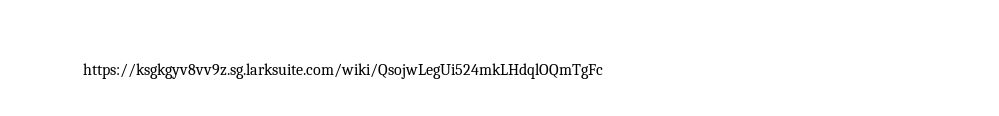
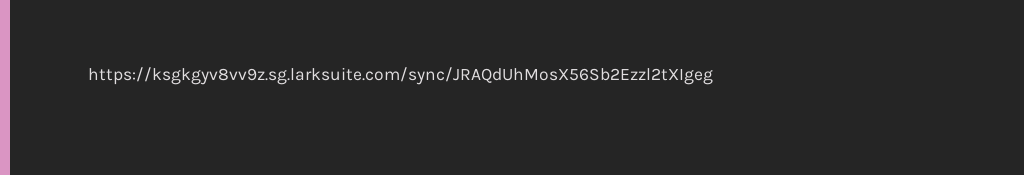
[83,63,603,79] https://ksgkgyv8vv9z.sg.larksuite.com/wiki/QsojwLegUi524mkLHdqlOQmTgFc -> [88,67,713,85] https://ksgkgyv8vv9z.sg.larksuite.com/sync/JRAQdUhMosX56Sb2Ezzl2tXIgeg

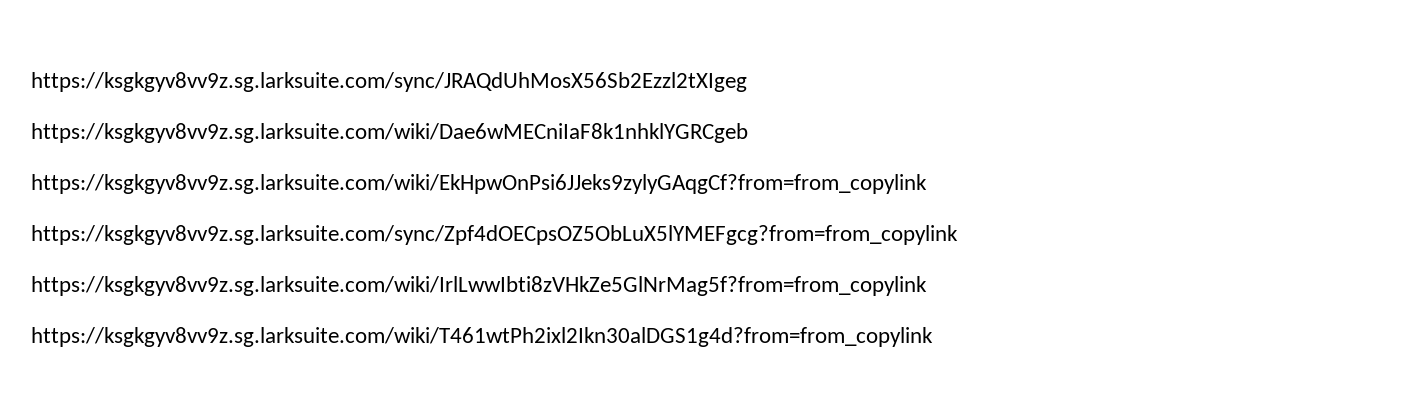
(713, 76) none -> [31,123,748,143] [31,174,927,194] [31,225,958,245] [31,276,927,296] [31,327,933,347] // https://ksgkgyv8vv9z.sg.larksuite.com/wiki/Dae6wMECniIaF8k1nhklYGRCgeb // https://ksgkgyv8vv9z.sg.larksuite.com/wiki/EkHpwOnPsi6JJeks9zylyGAqgCf?from=from_copylink // https://ksgkgyv8vv9z.sg.larksuite.com/sync/Zpf4dOECpsOZ5ObLuX5lYMEFgcg?from=from_copylink // https://ksgkgyv8vv9z.sg.larksuite.com/wiki/IrlLwwIbti8zVHkZe5GlNrMag5f?from=from_copylink // https://ksgkgyv8vv9z.sg.larksuite.com/wiki/T461wtPh2ixl2Ikn30alDGS1g4d?from=from_copylink

